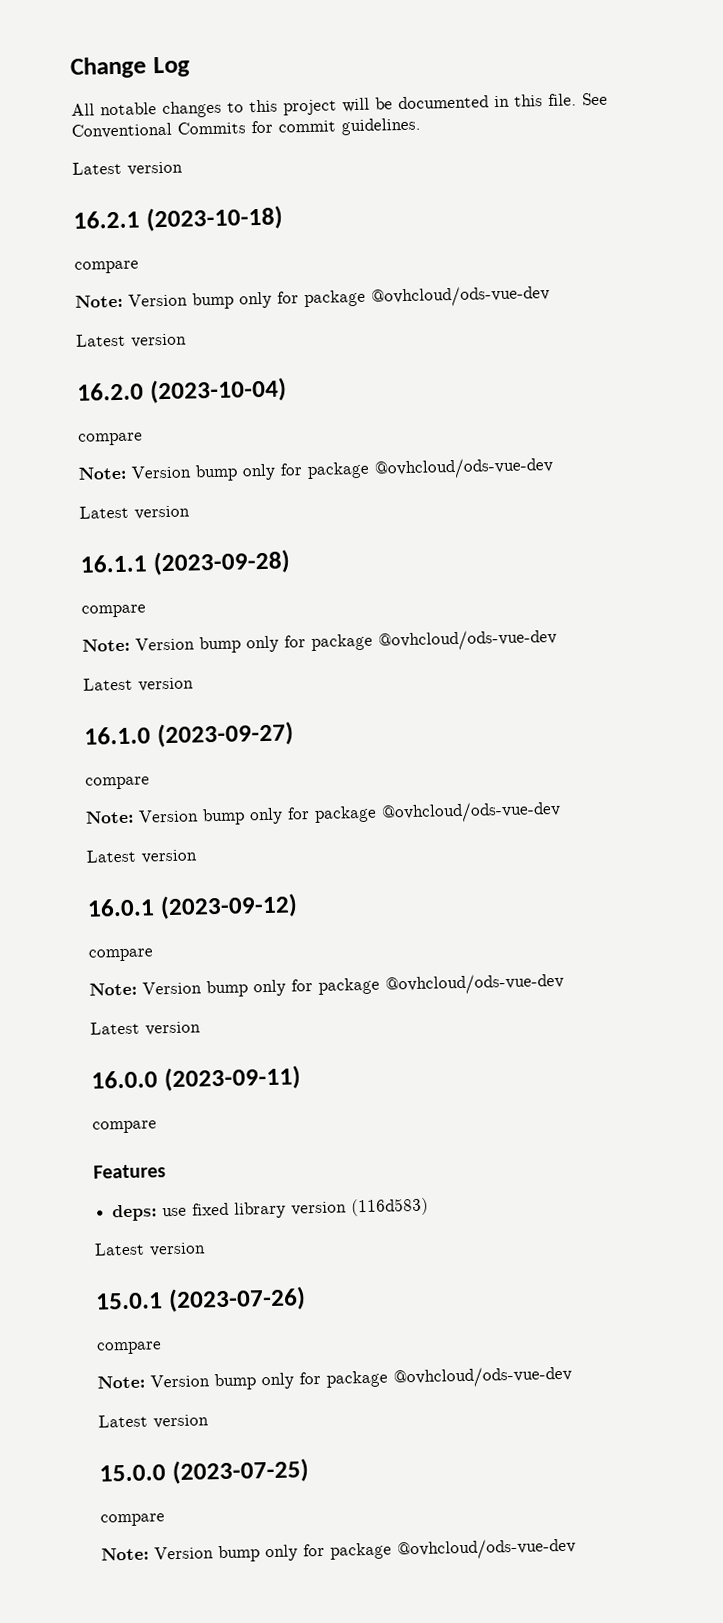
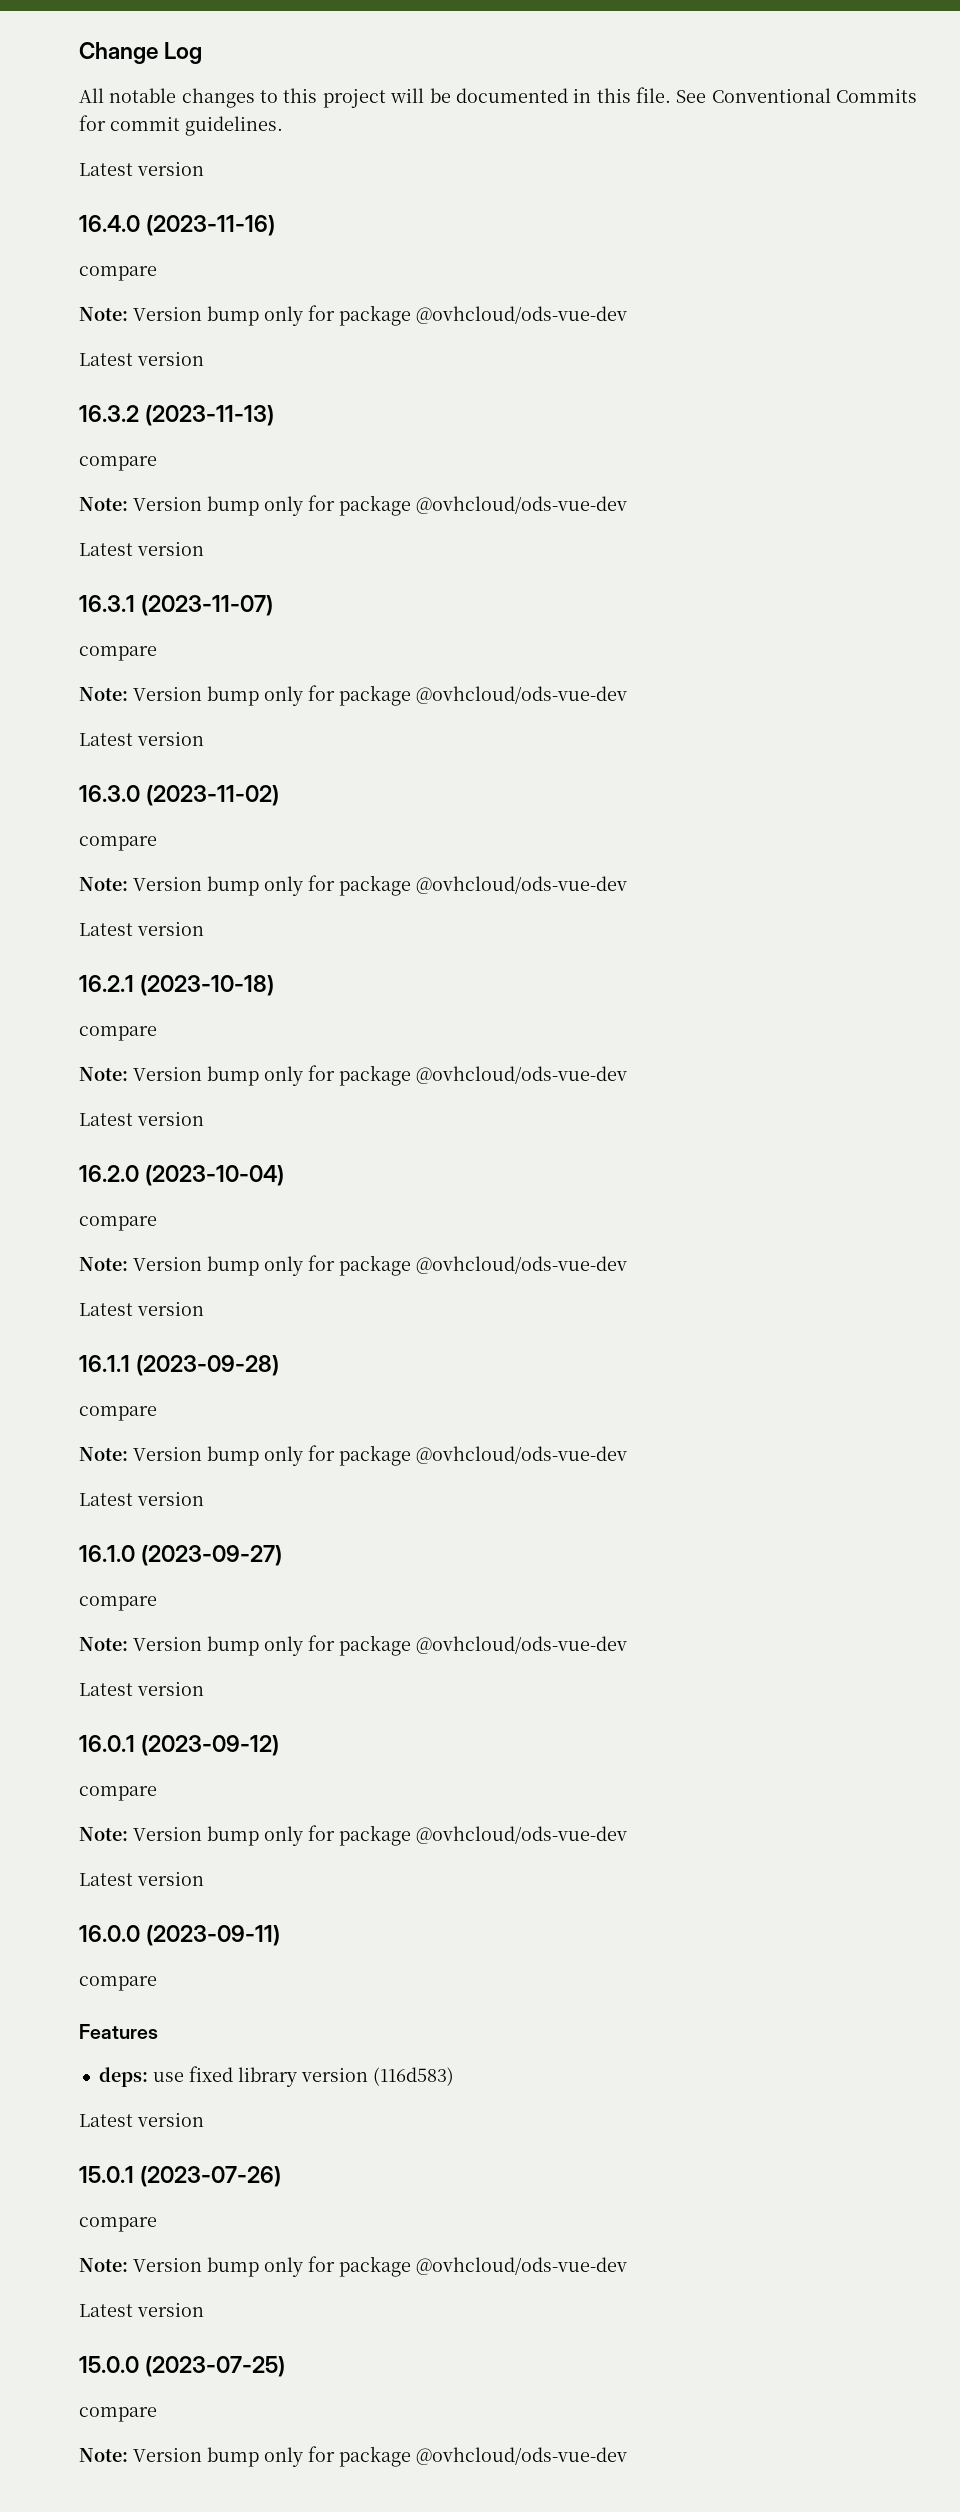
(183, 168) none -> [79,215,276,236] [79,266,157,281] [79,305,627,326] [79,351,204,366] [79,405,275,426] [79,456,157,471] [79,495,627,516] [79,541,204,556] [79,595,274,616] [79,646,157,661] [79,685,627,706] [79,731,204,746] [79,785,280,806] [79,836,157,851] [79,875,627,896] [79,921,204,936] // 16.4.0 (2023-11-16) // compare // Note: Version bump only for package @ovhcloud/ods-vue-dev // Latest version // 16.3.2 (2023-11-13) // compare // Note: Version bump only for package @ovhcloud/ods-vue-dev // Latest version // 16.3.1 (2023-11-07) // compare // Note: Version bump only for package @ovhcloud/ods-vue-dev // Latest version // 16.3.0 (2023-11-02) // compare // Note: Version bump only for package @ovhcloud/ods-vue-dev // Latest version

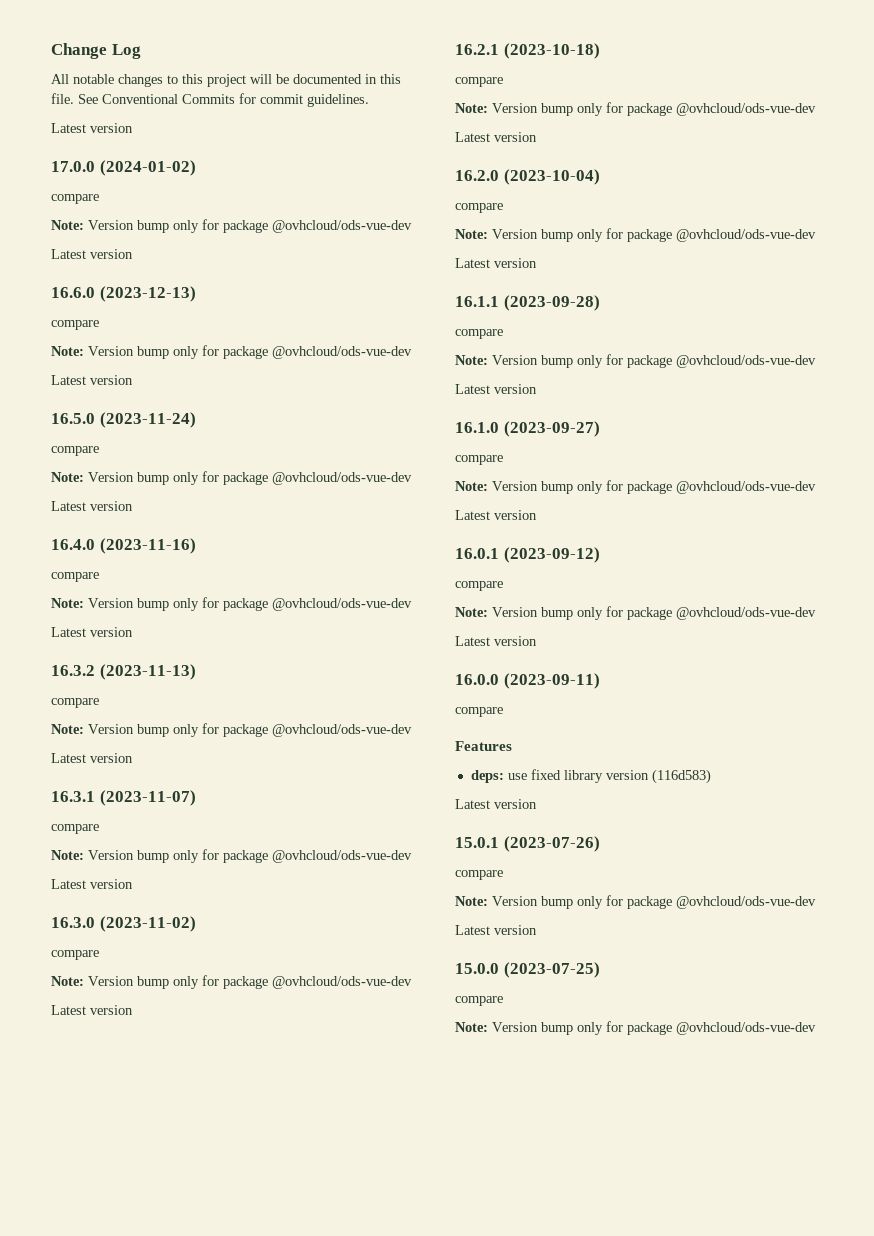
(204, 168) none -> [51,160,196,176] [51,194,99,204] [51,219,412,233] [51,249,133,259] [51,286,196,302] [51,320,99,330] [51,345,412,359] [51,375,133,385] [51,412,196,428] [51,446,99,456] [51,471,412,485] [51,501,133,511] // 17.0.0 (2024-01-02) // compare // Note: Version bump only for package @ovhcloud/ods-vue-dev // Latest version // 16.6.0 (2023-12-13) // compare // Note: Version bump only for package @ovhcloud/ods-vue-dev // Latest version // 16.5.0 (2023-11-24) // compare // Note: Version bump only for package @ovhcloud/ods-vue-dev // Latest version

